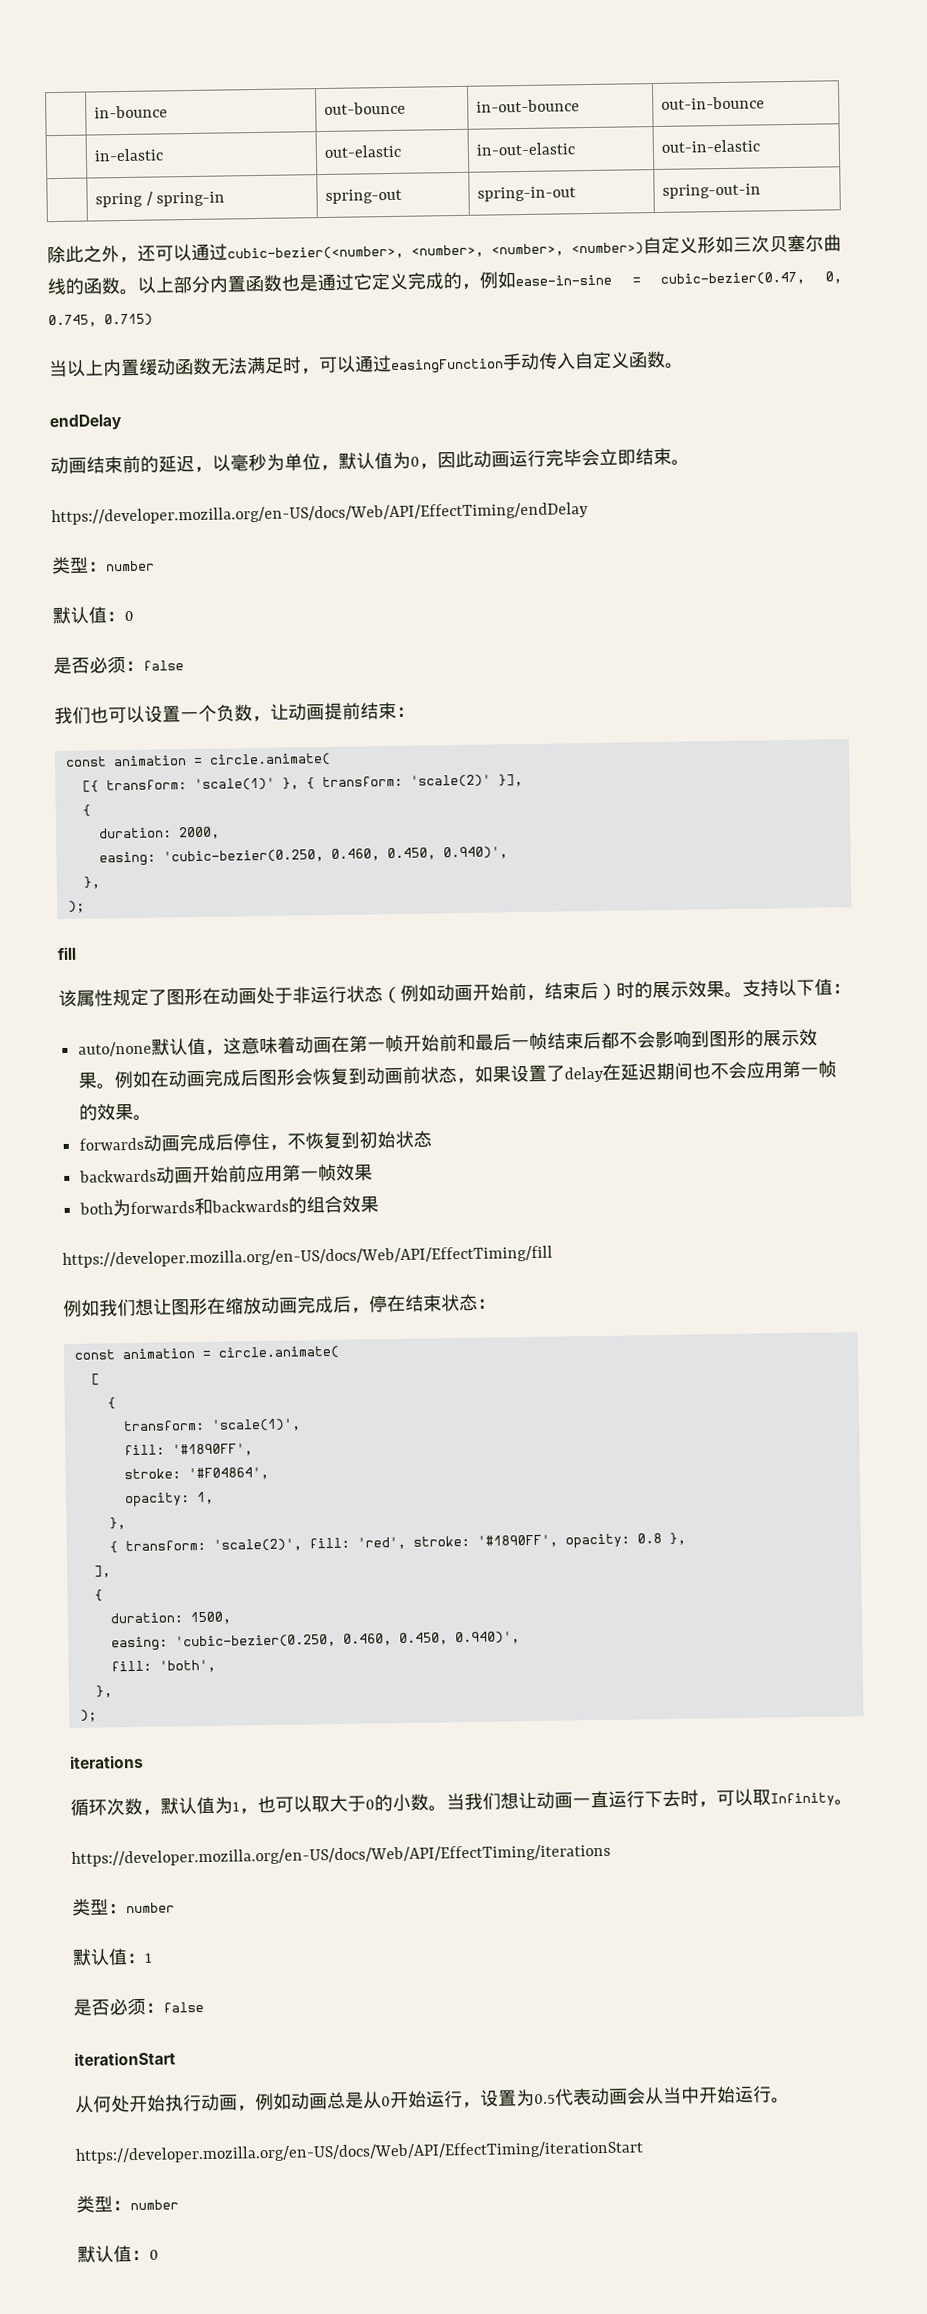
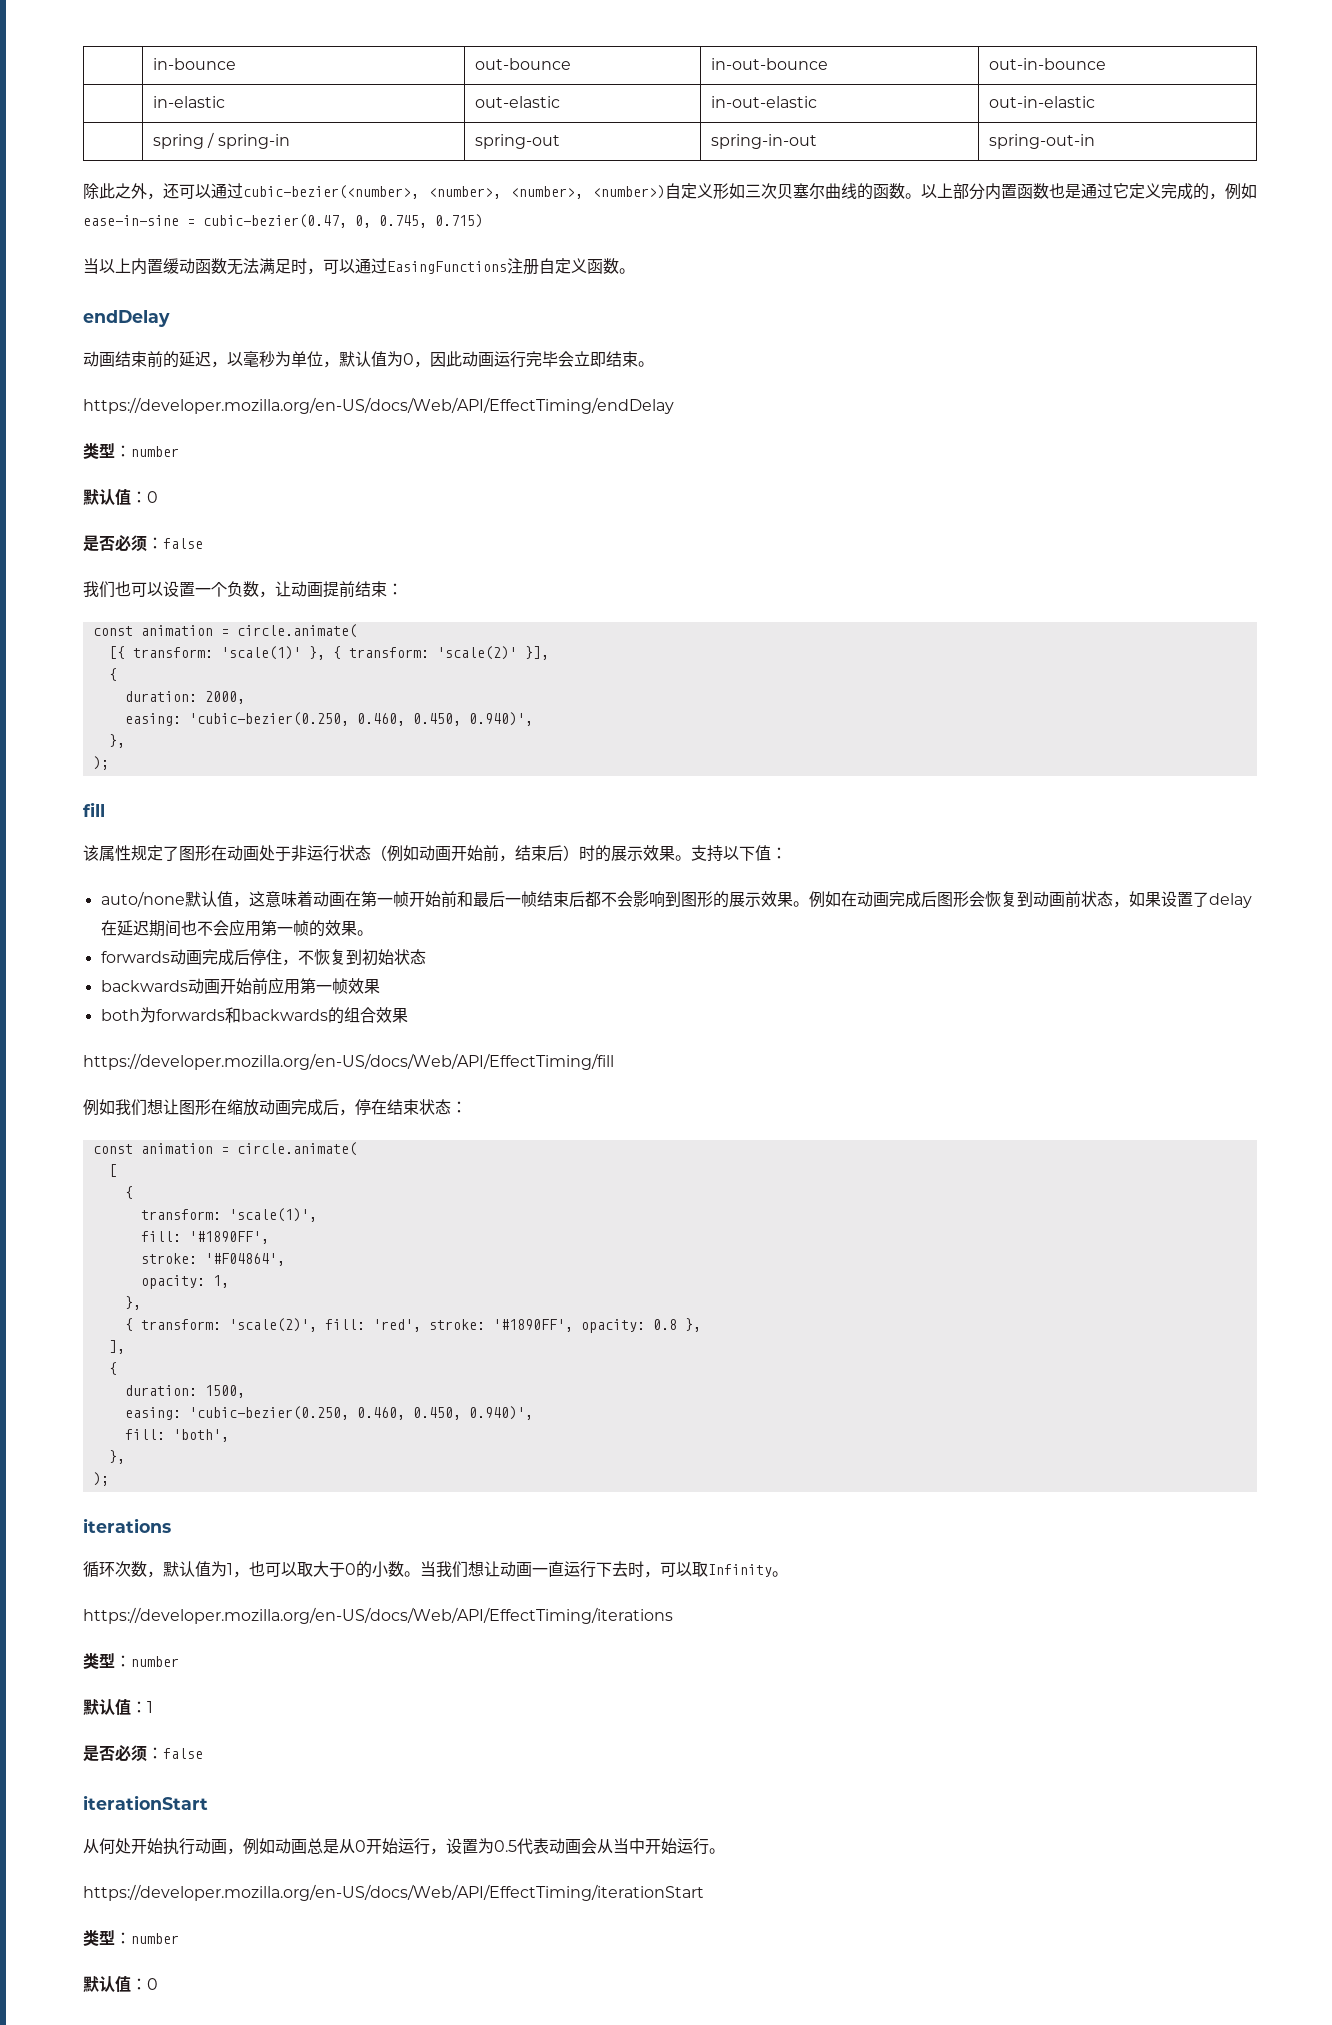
[391,352,576,374] easingFunction手动传入 -> [387,258,539,275] EasingFunctions注册

